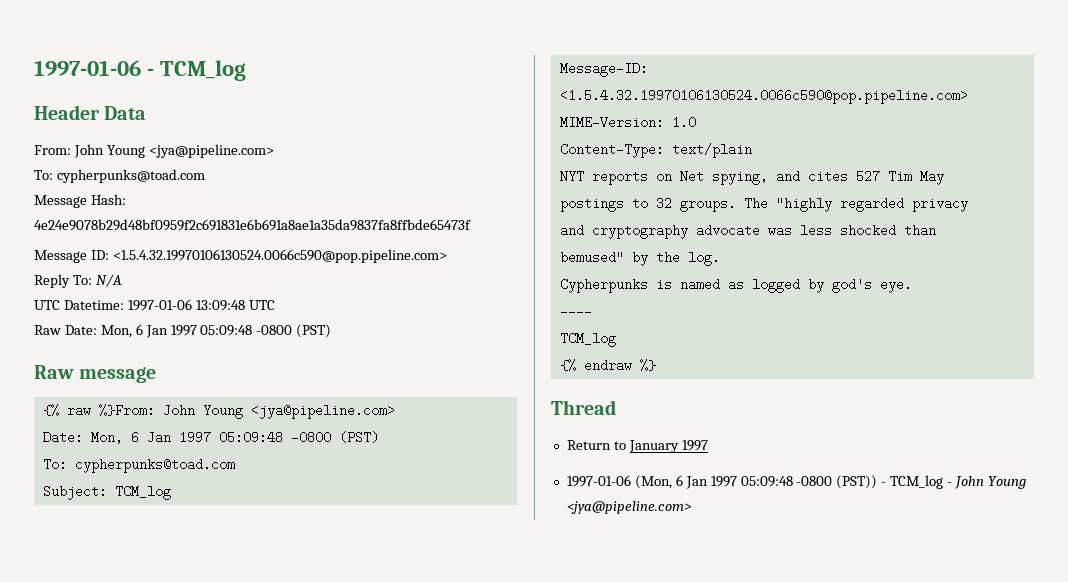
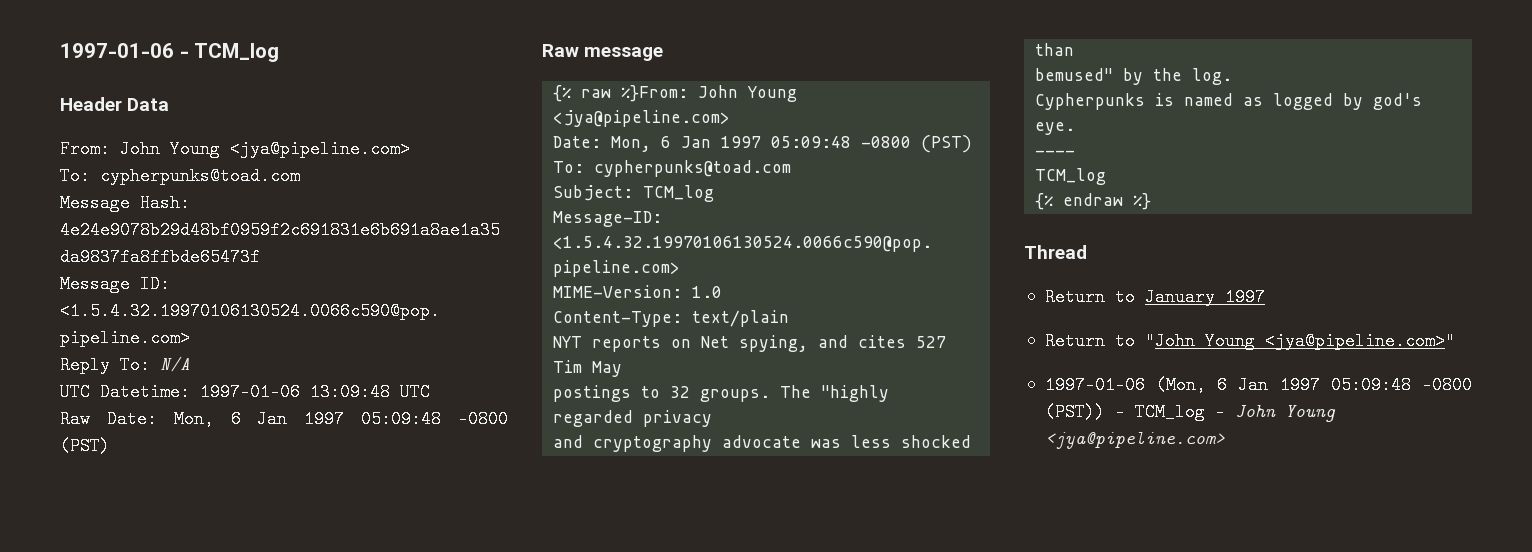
(708, 445) none -> [1044,332,1455,350] // Return to "John Young <jya@pipeline.com>"

